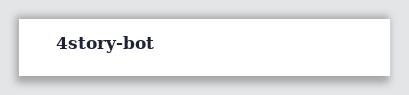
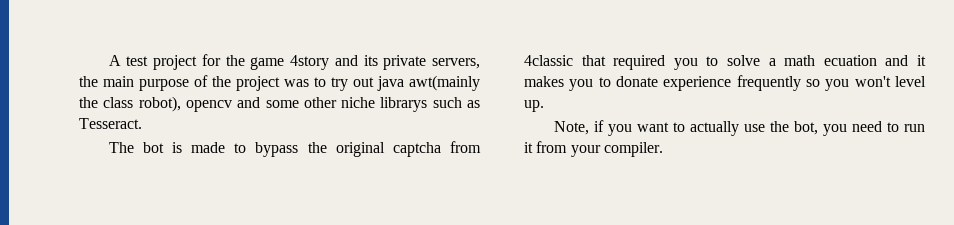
[56,36,154,53] 4story-bot -> [108,54,480,70] [79,75,480,91] [79,96,481,112] [79,118,142,129] [108,141,481,157] [524,55,926,70] [524,75,926,91] [524,100,544,112] [553,120,925,136] [524,141,663,157] A test project for the game 4story and its private servers, the main purpose of the project was to try out java awt(mainly the class robot), opencv and some other niche librarys such as Tesseract. // The bot is made to bypass the original captcha from 4classic that required you to solve a math ecuation and it makes you to donate experience frequently so you won't level up. // Note, if you want to actually use the bot, you need to run it from your compiler.

